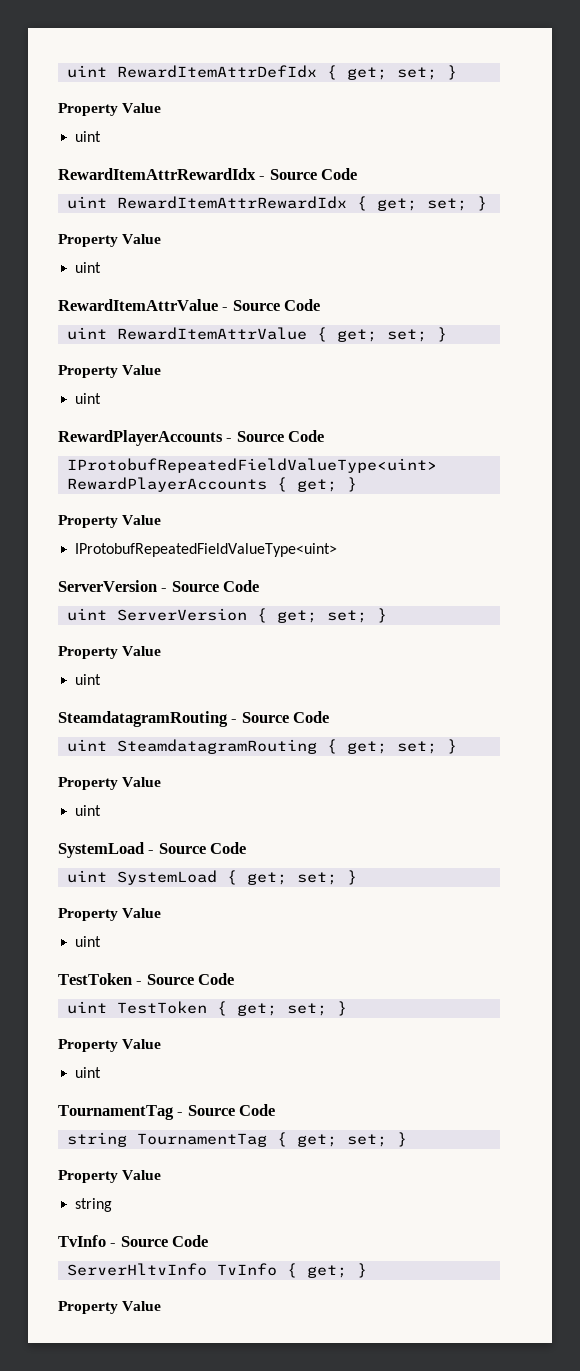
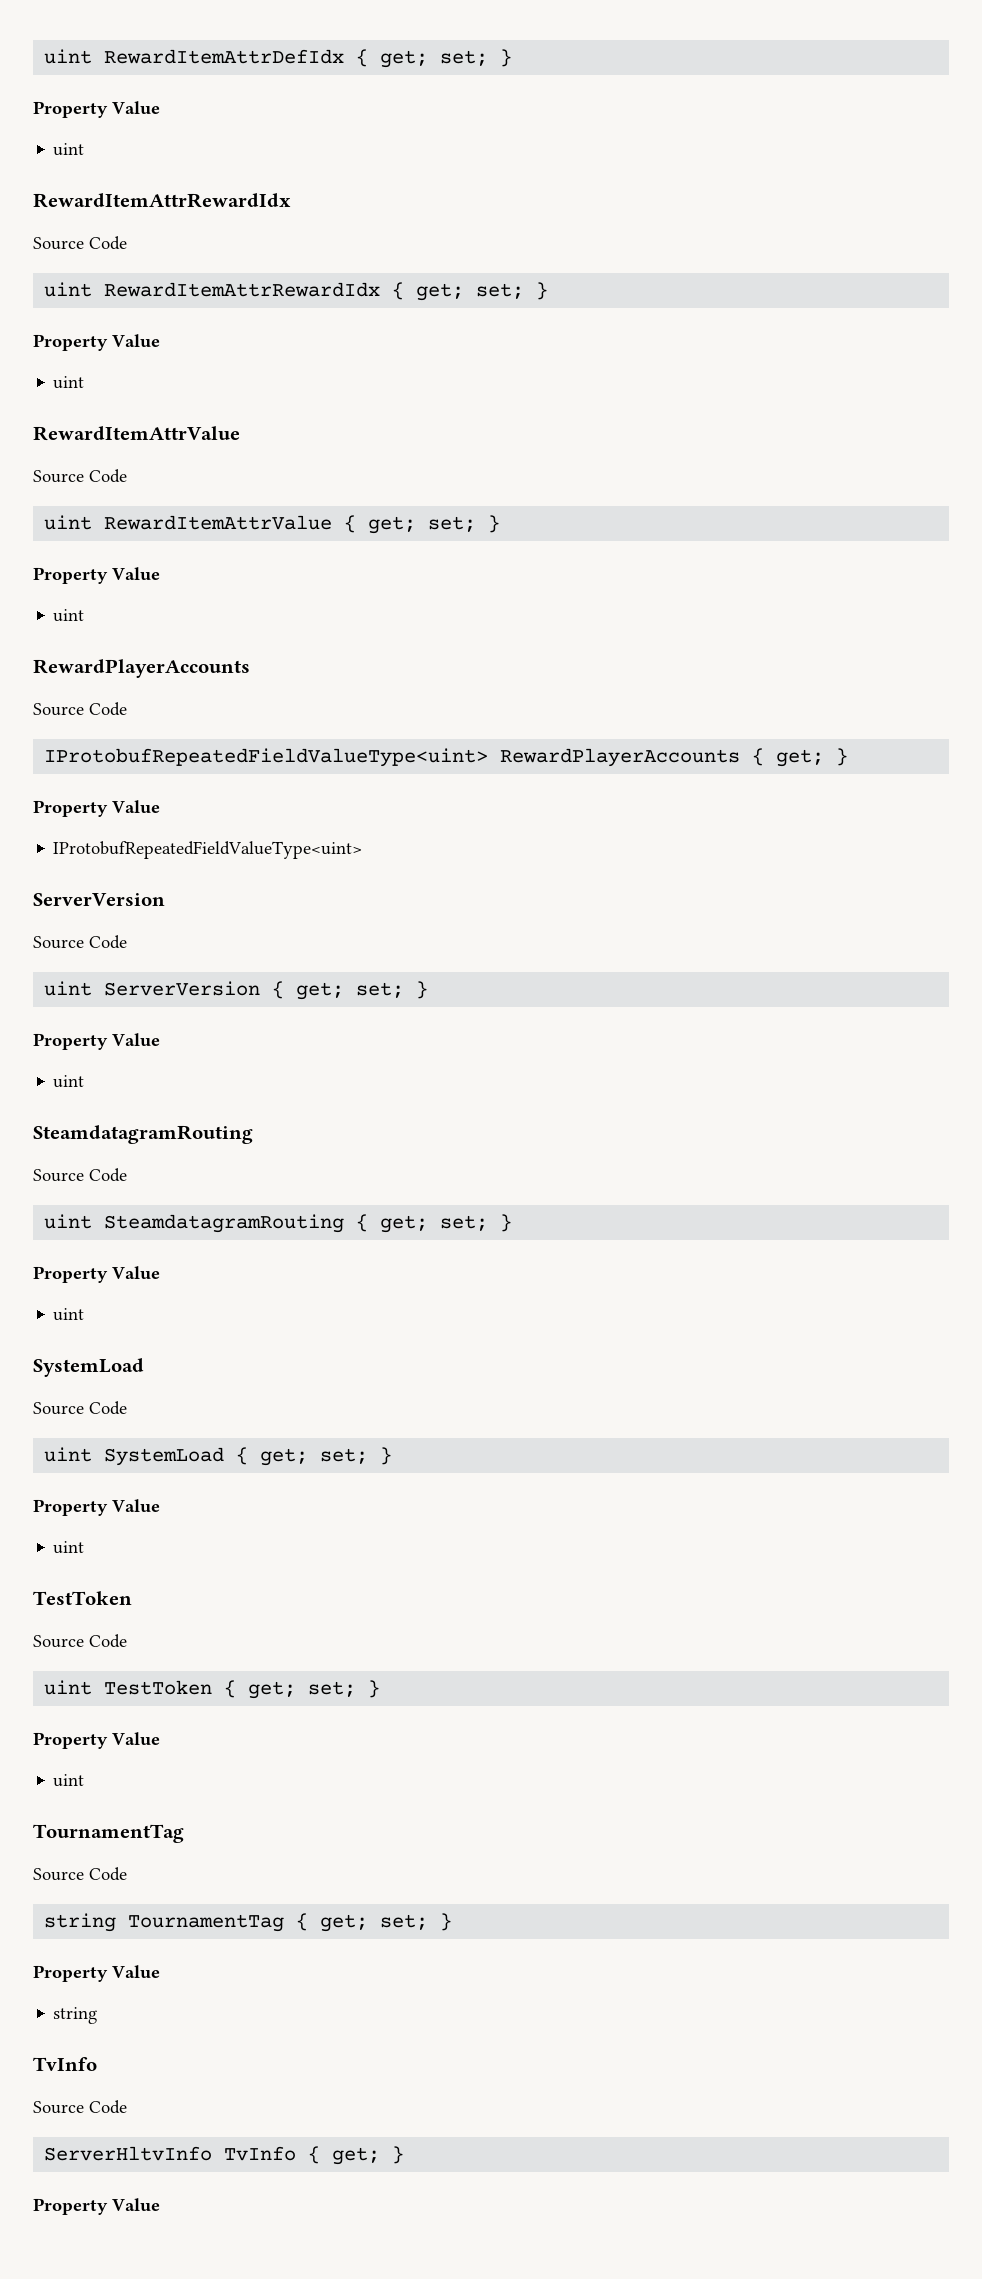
[259,176,266,180] - -> (291, 200) //
[222,307,229,311] - -> (240, 433) //
[226,438,233,442] - -> (250, 668) //
[161,588,168,592] - -> (165, 899) //
[231,719,238,723] - -> (253, 1134) //
[148,850,155,854] - -> (144, 1367) //
[136,981,143,985] - -> (132, 1598) //
[177,1112,184,1116] - -> (184, 1833) //
[110,1243,117,1247] - -> (97, 2064) //

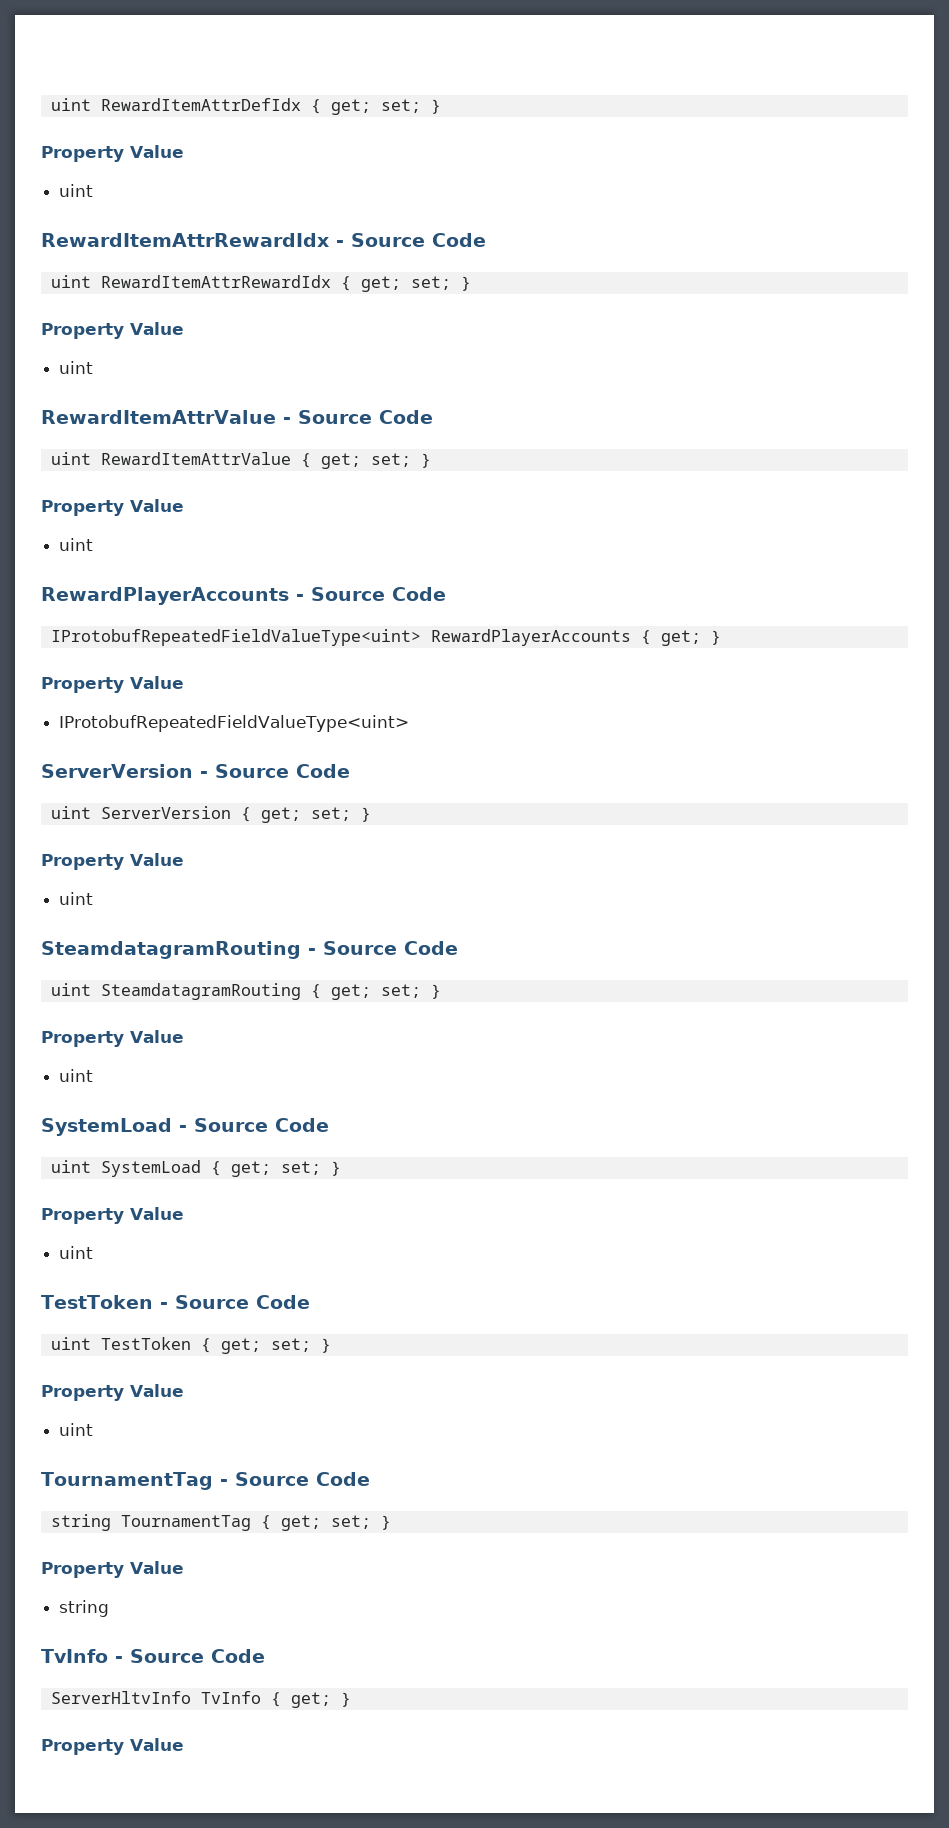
(291, 200) // -> [336,240,344,247] -
(240, 433) // -> [282,417,291,424] -
(250, 668) // -> [296,594,304,601] -
(165, 899) // -> [199,771,208,778] -
(253, 1134) // -> [308,948,316,955] -
(144, 1367) // -> [179,1125,187,1132] -
(132, 1598) // -> [159,1302,168,1309] -
(184, 1833) // -> [219,1479,228,1486] -
(97, 2064) // -> [115,1656,123,1663] -

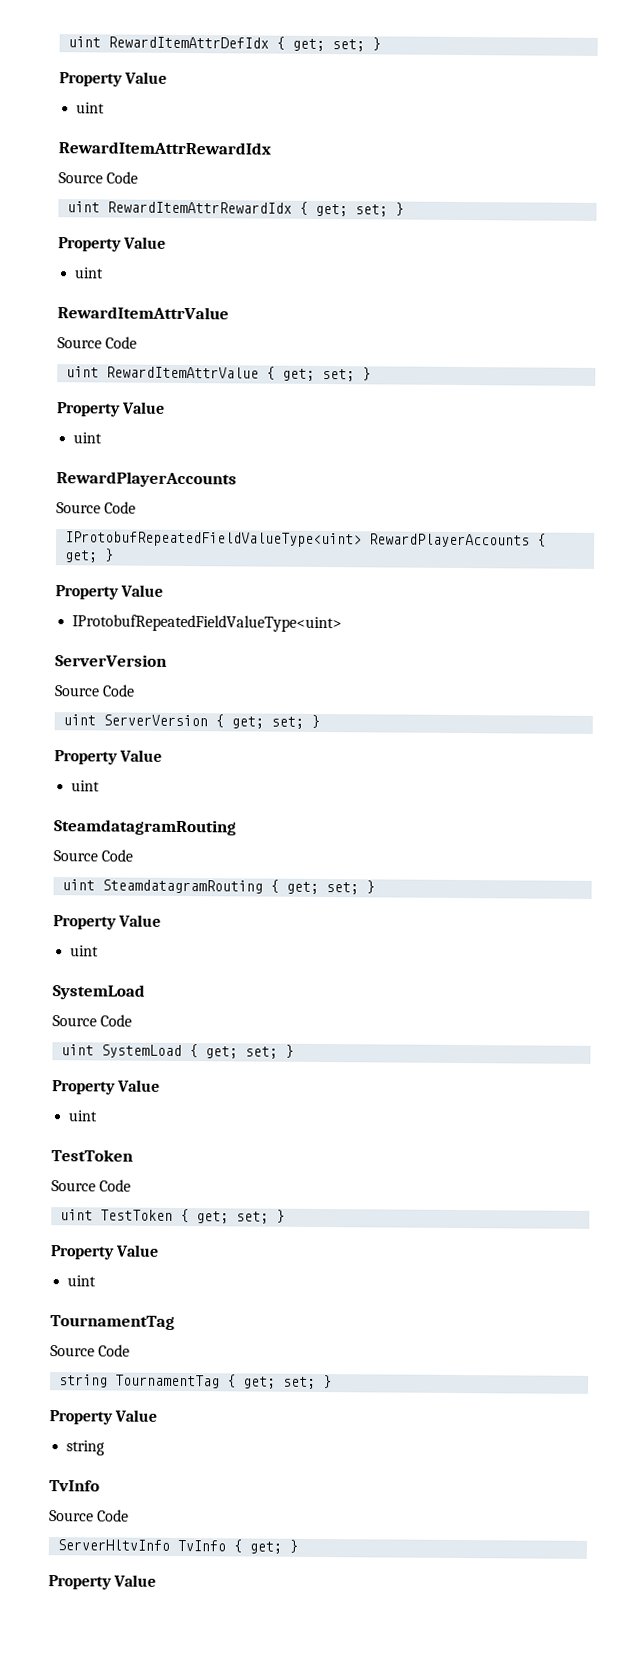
[336,240,344,247] - -> (271, 148) //
[282,417,291,424] - -> (229, 313) //
[296,594,304,601] - -> (237, 479) //
[199,771,208,778] - -> (167, 660) //
[308,948,316,955] - -> (237, 827) //
[179,1125,187,1132] - -> (145, 992) //
[159,1302,168,1309] - -> (133, 1155) //
[219,1479,228,1486] - -> (175, 1322) //
[115,1656,123,1663] - -> (100, 1486) //

